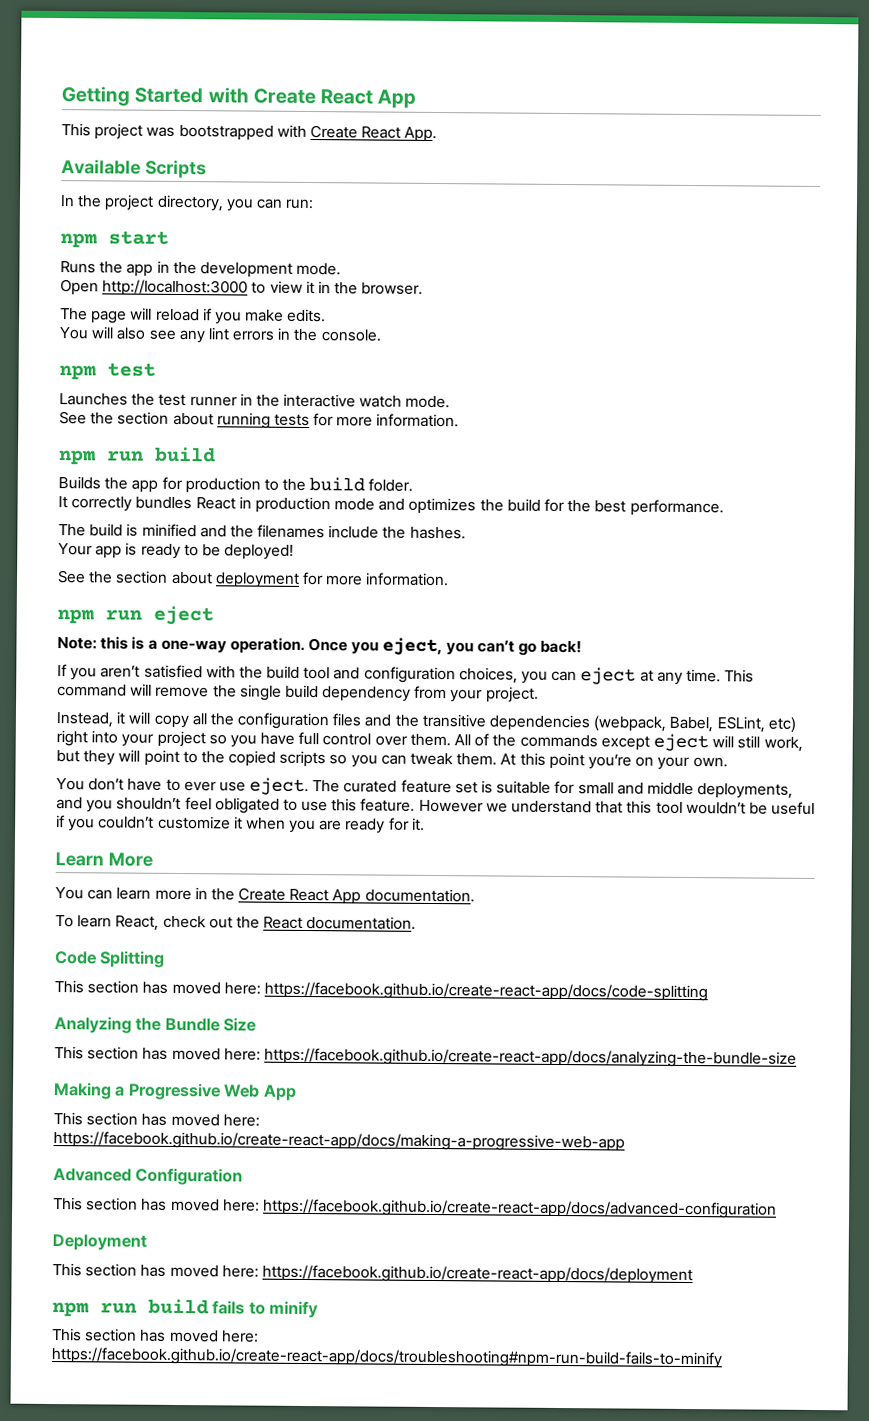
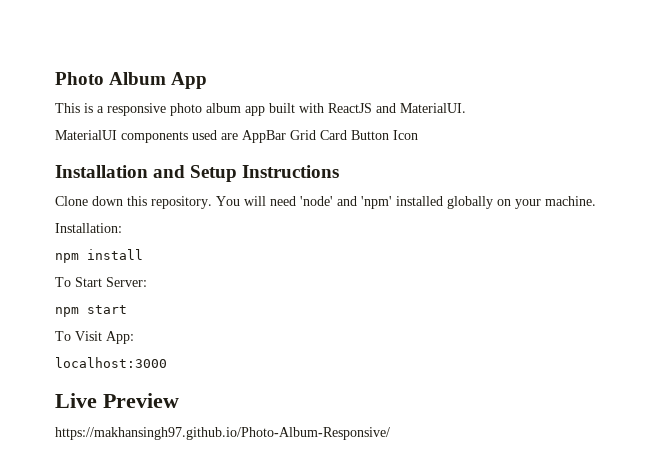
[61,86,417,108] [61,123,438,143] [61,159,207,179] [60,194,315,212] [60,230,169,248] [60,260,342,278] [60,279,424,297] [60,307,327,325] [59,326,381,344] [59,362,156,380] [59,393,451,409] [59,411,460,429] [58,446,216,465] [58,476,414,494] [58,496,724,517] [58,523,466,540] [58,542,295,560] [57,570,450,588] [57,605,214,626] [57,636,583,656] [57,664,755,685] [57,683,539,703] [56,711,796,733] [56,730,803,752] [56,749,728,771] [56,777,794,799] [56,797,816,815] [56,815,425,834] [55,852,153,867] [55,887,475,905] [55,915,417,931] [54,950,166,968] [54,980,708,1002] [54,1016,257,1034] [54,1046,797,1068] [53,1082,297,1101] [53,1112,260,1127] [53,1131,625,1152] [53,1167,244,1186] [53,1197,777,1219] [52,1234,147,1251] [52,1263,693,1285] [52,1298,320,1319] [52,1328,259,1343] [51,1347,722,1369] Getting Started with Create React App // This project was bootstrapped with Create React App. // Available Scripts // In the project directory, you can run: // npm start // Runs the app in the development mode. // Open http://localhost:3000 to view it in the browser. // The page will reload if you make edits. // You will also see any lint errors in the console. // npm test // Launches the test runner in the interactive watch mode. // See the section about running tests for more information. // npm run build // Builds the app for production to the build folder. // It correctly bundles React in production mode and optimizes the build for the best performance. // The build is minified and the filenames include the hashes. // Your app is ready to be deployed! // See the section about deployment for more information. // npm run eject // Note: this is a one-way operation. Once you eject, you can’t go back! // If you aren’t satisfied with the build tool and configuration choices, you can eject at any time. This command will remove the single build dependency from your project. // Instead, it will copy all the configuration files and the transitive dependencies (webpack, Babel, ESLint, etc) right into your project so you have full control over them. All of the commands except eject will still work, but they will point to the copied scripts so you can tweak them. At this point you’re on your own. // You don’t have to ever use eject. The curated feature set is suitable for small and middle deployments, and you shouldn’t feel obligated to use this feature. However we understand that this tool wouldn’t be useful if you couldn’t customize it when you are ready for it. // Learn More // You can learn more in the Create React App documentation. // To learn React, check out the React documentation. // Code Splitting // This section has moved here: https://facebook.github.io/create-react-app/docs/code-splitting // Analyzing the Bundle Size // This section has moved here: https://facebook.github.io/create-react-app/docs/analyzing-the-bundle-size // Making a Progressive Web App // This section has moved here: https://facebook.github.io/create-react-app/docs/making-a-progressive-web-app // Advanced Configuration // This section has moved here: https://facebook.github.io/create-react-app/docs/advanced-configuration // Deployment // This section has moved here: https://facebook.github.io/create-react-app/docs/deployment // npm run build fails to minify // This section has moved here: https://facebook.github.io/create-react-app/docs/troubleshooting#npm-run-build-fails-to-minify -> [55,72,208,89] [55,103,466,116] [55,130,418,143] [55,165,340,182] [55,196,596,209] [55,223,122,233] [55,249,143,263] [55,277,147,287] [55,305,127,317] [55,331,134,344] [55,357,167,368] [55,393,179,408] [55,427,390,440] Photo Album App // This is a responsive photo album app built with ReactJS and MaterialUI. // MaterialUI components used are AppBar Grid Card Button Icon // Installation and Setup Instructions // Clone down this repository. You will need 'node' and 'npm' installed globally on your machine. // Installation: // npm install // To Start Server: // npm start // To Visit App: // localhost:3000 // Live Preview // https://makhansingh97.github.io/Photo-Album-Responsive/

